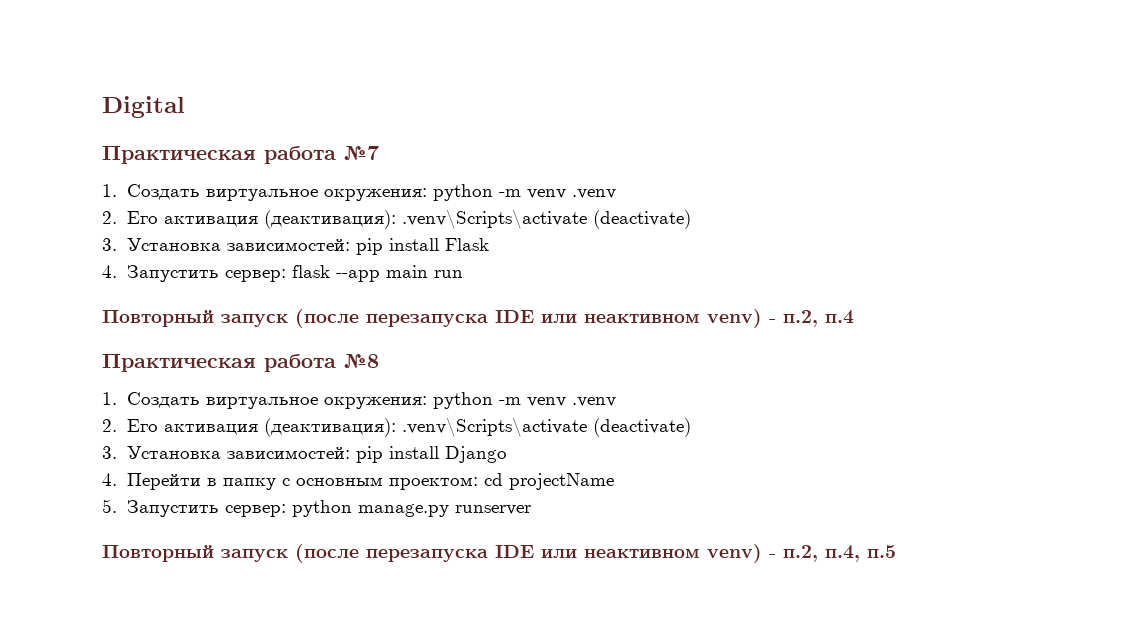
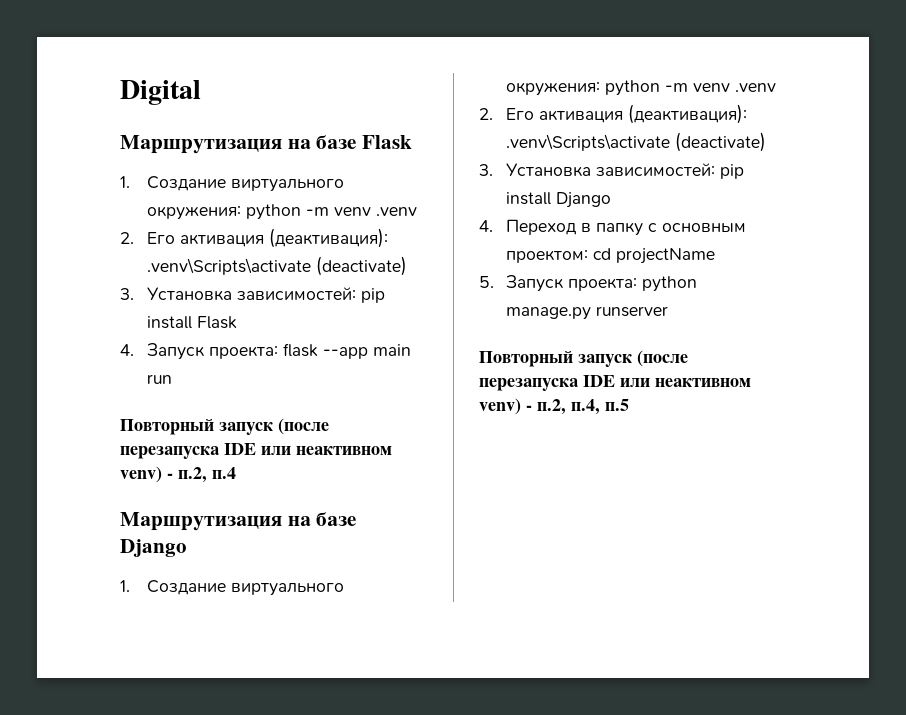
[102,146,379,164] [102,184,318,201] Практическая работа №7 // 1. Создать виртуальное -> [120,135,413,154] [120,176,344,192] Маршрутизация на базе Flask // 1. Создание виртуального
[126,265,286,282] Запустить сервер: -> [146,343,278,360] Запуск проекта:
[102,354,379,372] [102,392,318,409] Практическая работа №8 // 1. Создать виртуальное -> [120,512,357,531] [120,539,187,557] [120,580,344,596] Маршрутизация на базе Django // 1. Создание виртуального
[126,473,201,490] Перейти -> [505,219,576,235] Переход
[126,500,286,517] Запустить сервер: -> [505,275,637,292] Запуск проекта:

